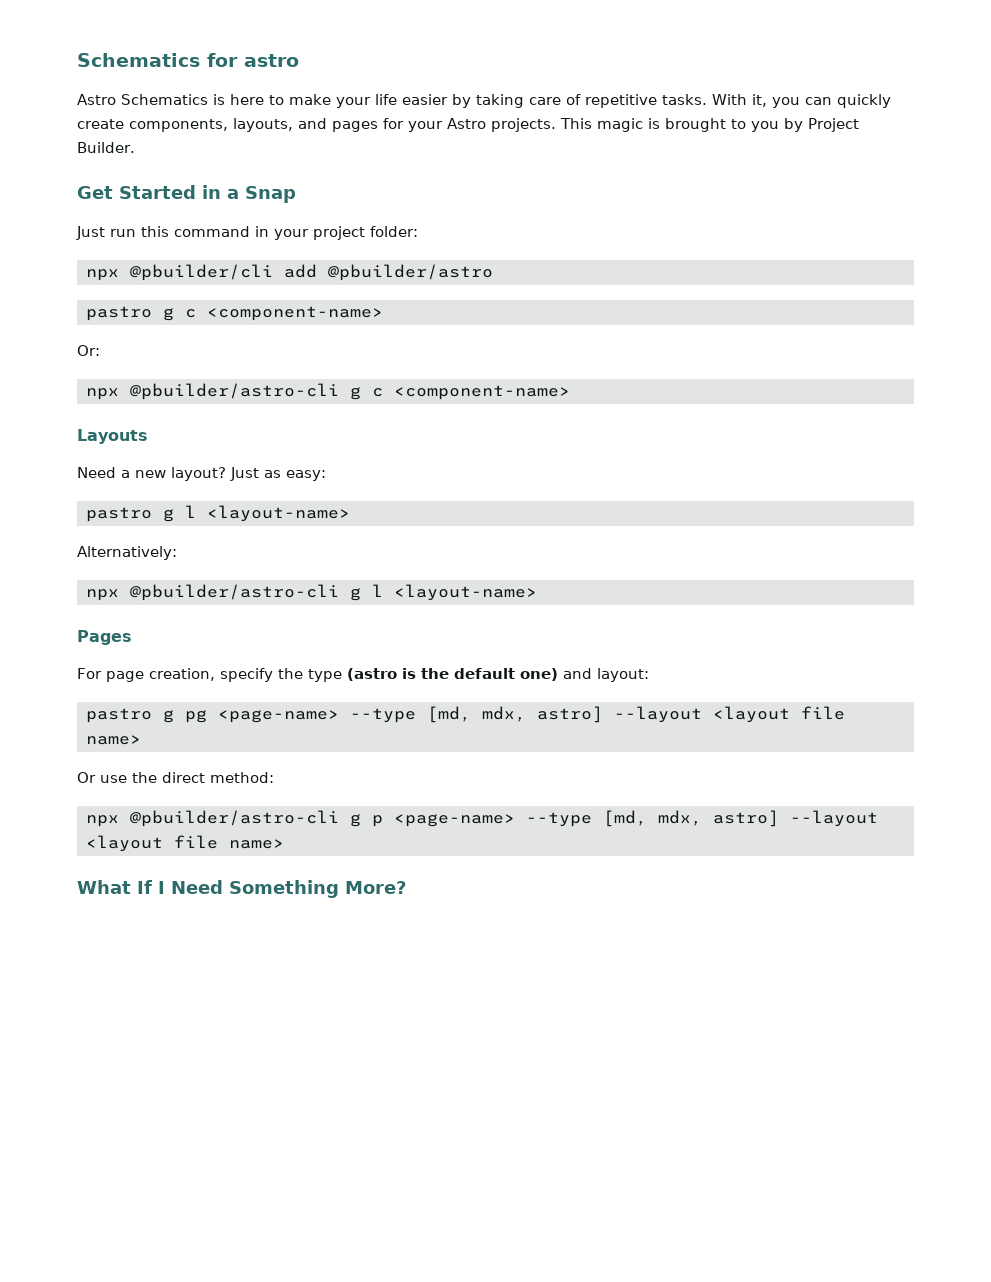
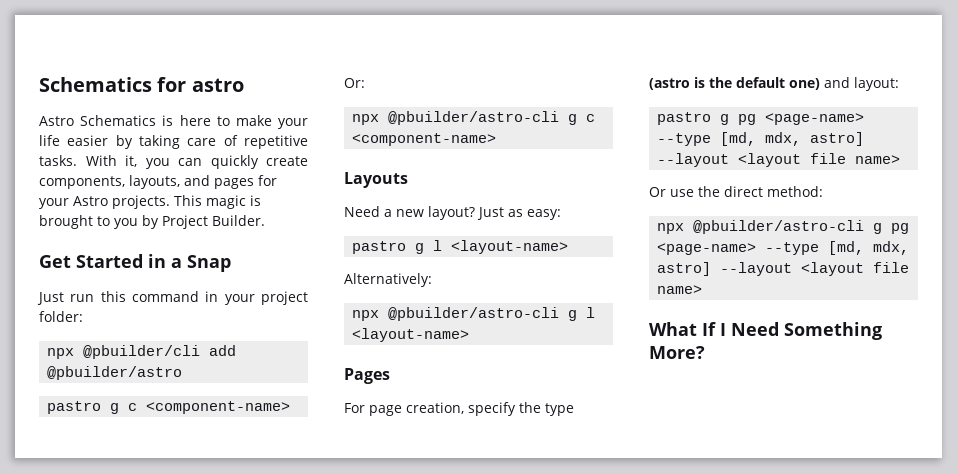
[372,815,383,827] p -> [891,223,910,234] pg

